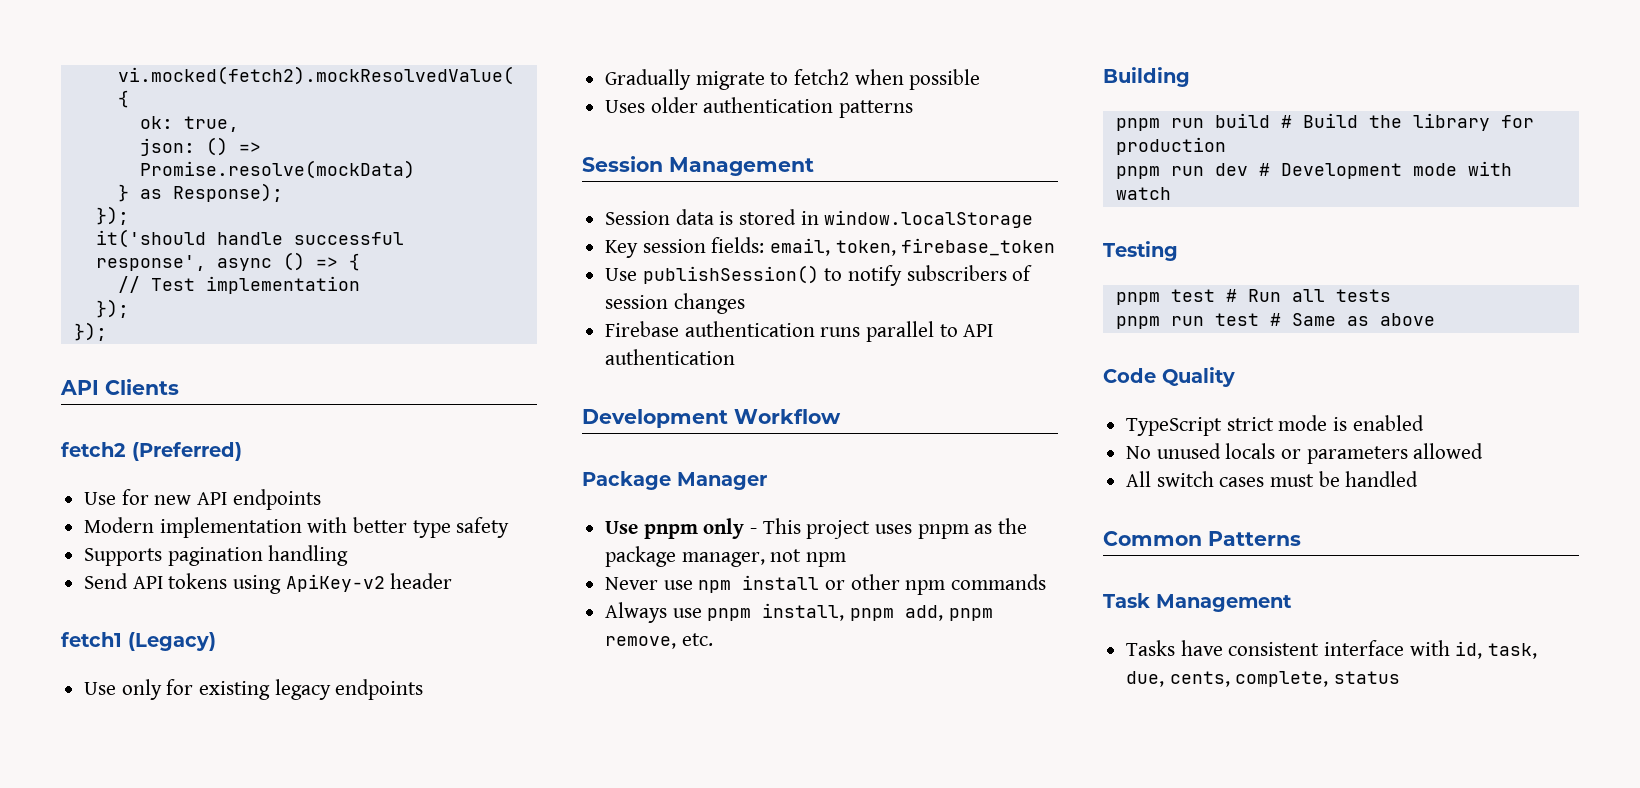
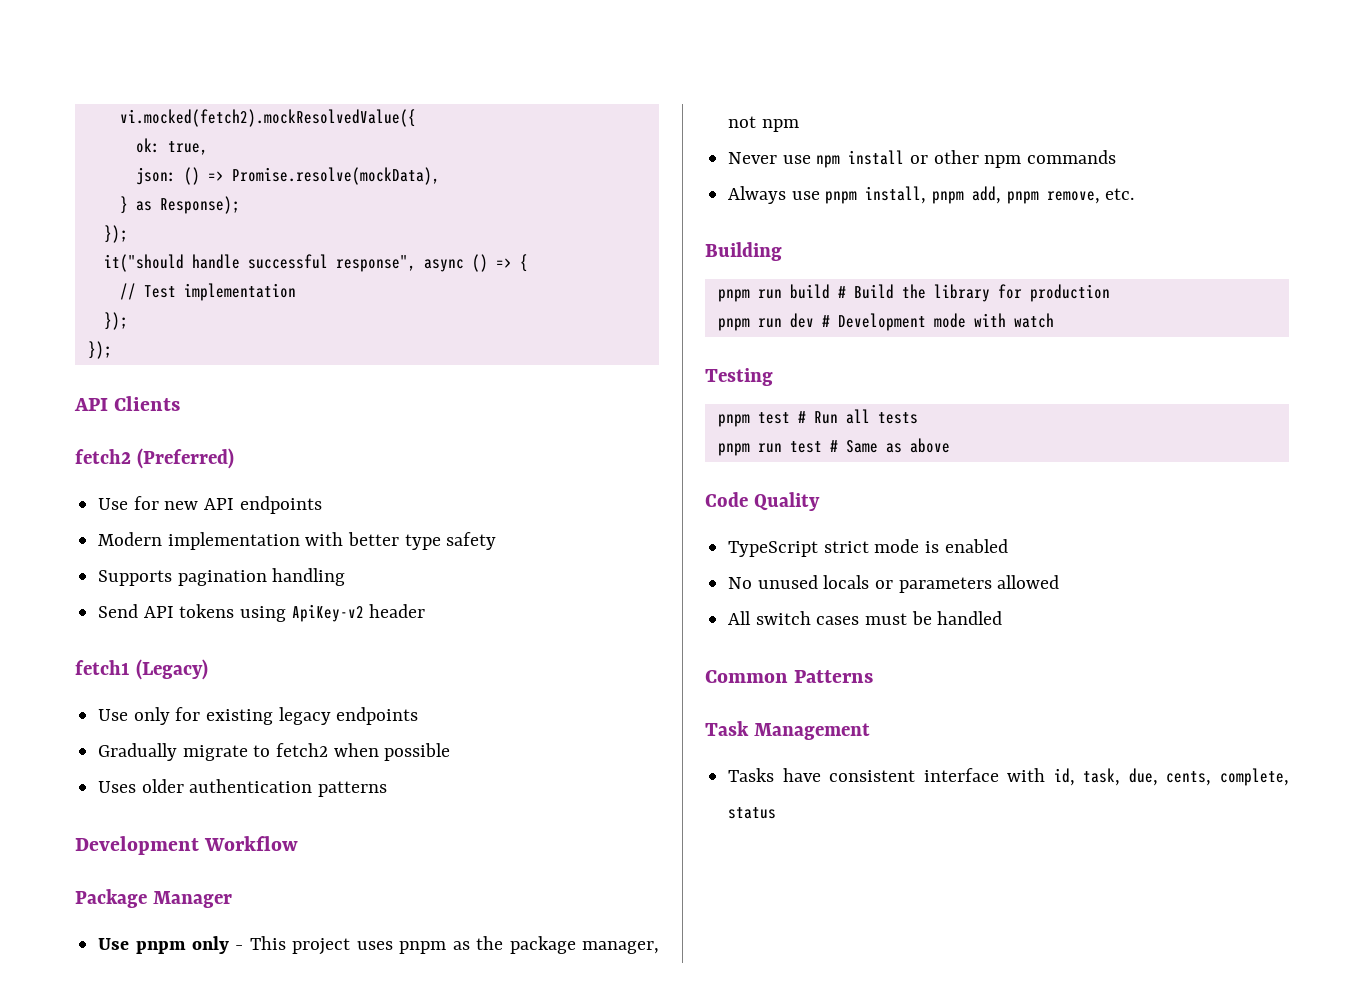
[139,160,415,179] Promise.resolve(mockData) -> [231,167,440,185] Promise.resolve(mockData),
[95,229,206,248] it('should -> [103,254,184,272] it("should
[95,255,206,271] response', -> [335,255,416,272] response",
[582,156,814,176] [605,209,1034,228] [605,237,1056,258] [605,265,1033,286] [605,293,745,314] [605,321,994,342] [605,349,736,365] // Session Management // Session data is stored in window.localStorage // Key session fields: email, token, firebase_token // Use publishSession() to notify subscribers of session changes // Firebase authentication runs parallel to API authentication -> (388, 789) none

